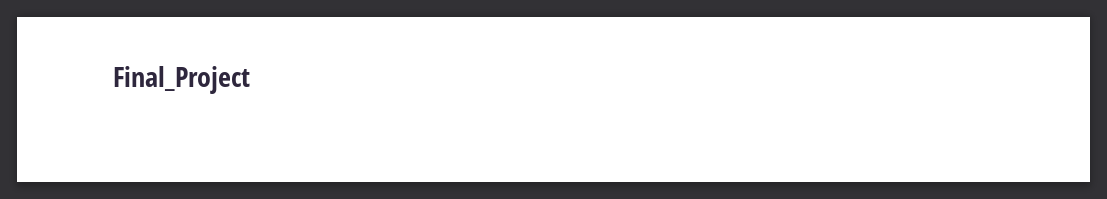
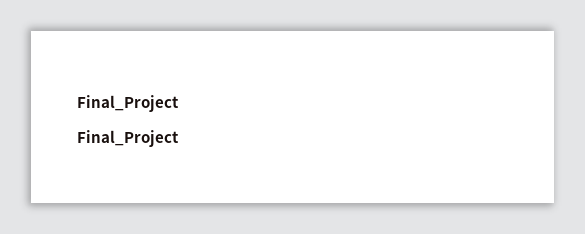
[113,66,250,94] Final_Project -> [77,95,179,112] [77,130,179,147] Final_Project // Final_Project

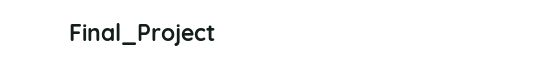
[77,95,179,112] [77,130,179,147] Final_Project // Final_Project -> [69,23,215,46] Final_Project

